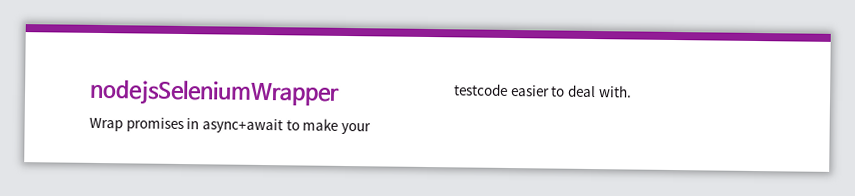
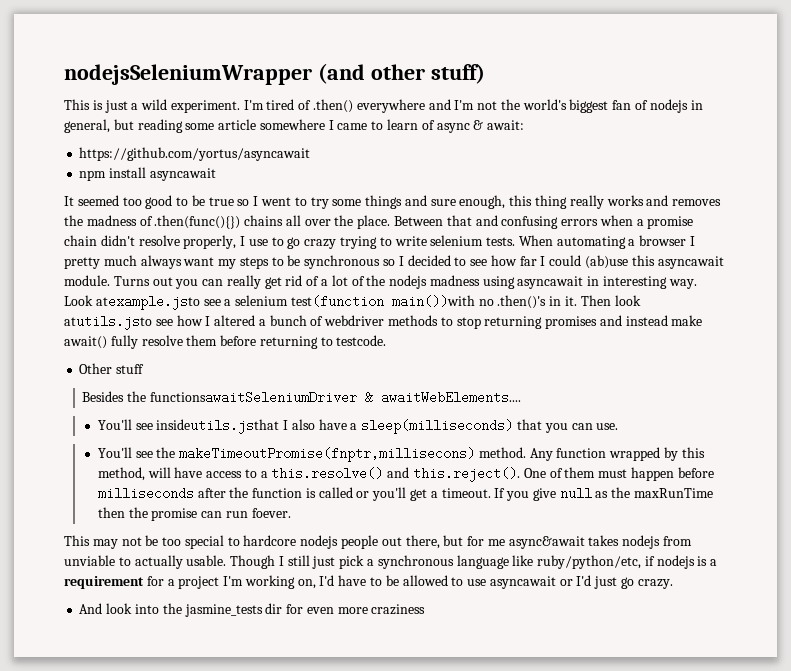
[89,117,371,135] [454,83,632,98] // Wrap promises in async+await to make your testcode easier to deal with. -> [317,63,485,84] [64,99,703,113] [64,119,525,133] [79,147,311,161] [79,167,216,181] [64,195,722,209] [64,215,694,229] [64,235,696,249] [64,255,724,269] [64,275,697,289] [64,295,641,310] [64,315,703,330] [64,335,387,349] [79,363,145,374] [82,391,521,404] [97,419,619,434] [97,447,705,462] [97,467,714,482] [97,487,714,501] [97,507,291,521] [64,535,693,549] [64,555,718,569] [64,575,673,589] [79,603,426,617] (and other stuff) // This is just a wild experiment. I'm tired of .then() everywhere and I'm not the world's biggest fan of nodejs in general, but reading some article somewhere I came to learn of async & await: // https://github.com/yortus/asyncawait // npm install asyncawait // It seemed too good to be true so I went to try some things and sure enough, this thing really works and removes the madness of .then(func(){}) chains all over the place. Between that and confusing errors when a promise chain didn't resolve properly, I use to go crazy trying to write selenium tests. When automating a browser I pretty much always want my steps to be synchronous so I decided to see how far I could (ab)use this asyncawait module. Turns out you can really get rid of a lot of the nodejs madness using asyncawait in interesting way. Look atexample.jsto see a selenium test(function main())with no .then()'s in it. Then look atutils.jsto see how I altered a bunch of webdriver methods to stop returning promises and instead make await() fully resolve them before returning to testcode. // Other stuff // Besides the functionsawaitSeleniumDriver & awaitWebElements.... // You'll see insideutils.jsthat I also have a sleep(milliseconds) that you can use. // You'll see the makeTimeoutPromise(fnptr,millisecons) method. Any function wrapped by this method, will have access to a this.resolve() and this.reject(). One of them must happen before milliseconds after the function is called or you'll get a timeout. If you give null as the maxRunTime then the promise can run foever. // This may not be too special to hardcore nodejs people out there, but for me async&await takes nodejs from unviable to actually usable. Though I still just pick a synchronous language like ruby/python/etc, if nodejs is a requirement for a project I'm working on, I'd have to be allowed to use asyncawait or I'd just go crazy. // And look into the jasmine_tests dir for even more craziness

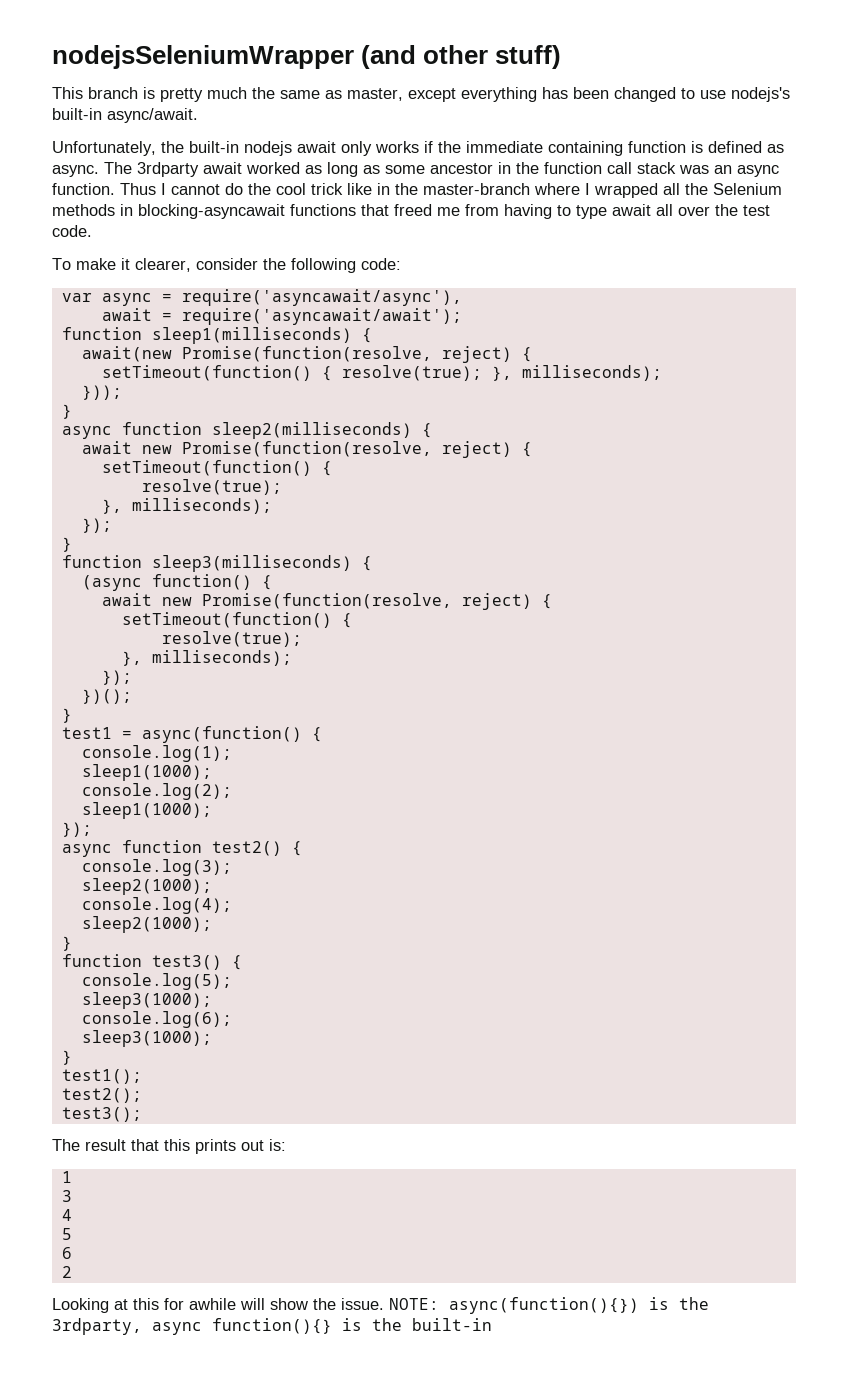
[92,99,703,113] [64,119,525,133] [79,147,311,161] [79,167,216,181] [64,195,722,209] [64,215,694,229] [64,235,696,249] [64,255,724,269] [64,275,697,289] [64,295,641,310] [64,315,703,330] [64,335,387,349] [79,363,145,374] [82,391,521,404] [97,419,619,434] [97,447,705,462] [97,467,714,482] [97,487,714,501] [97,507,291,521] [64,535,693,549] [64,555,718,569] [64,575,673,589] [79,603,426,617] is just a wild experiment. I'm tired of .then() everywhere and I'm not the world's biggest fan of nodejs in general, but reading some article somewhere I came to learn of async & await: // https://github.com/yortus/asyncawait // npm install asyncawait // It seemed too good to be true so I went to try some things and sure enough, this thing really works and removes the madness of .then(func(){}) chains all over the place. Between that and confusing errors when a promise chain didn't resolve properly, I use to go crazy trying to write selenium tests. When automating a browser I pretty much always want my steps to be synchronous so I decided to see how far I could (ab)use this asyncawait module. Turns out you can really get rid of a lot of the nodejs madness using asyncawait in interesting way. Look atexample.jsto see a selenium test(function main())with no .then()'s in it. Then look atutils.jsto see how I altered a bunch of webdriver methods to stop returning promises and instead make await() fully resolve them before returning to testcode. // Other stuff // Besides the functionsawaitSeleniumDriver & awaitWebElements.... // You'll see insideutils.jsthat I also have a sleep(milliseconds) that you can use. // You'll see the makeTimeoutPromise(fnptr,millisecons) method. Any function wrapped by this method, will have access to a this.resolve() and this.reject(). One of them must happen before milliseconds after the function is called or you'll get a timeout. If you give null as the maxRunTime then the promise can run foever. // This may not be too special to hardcore nodejs people out there, but for me async&await takes nodejs from unviable to actually usable. Though I still just pick a synchronous language like ruby/python/etc, if nodejs is a requirement for a project I'm working on, I'd have to be allowed to use asyncawait or I'd just go crazy. // And look into the jasmine_tests dir for even more craziness -> [88,87,790,102] [52,108,198,123] [52,141,784,156] [52,162,779,177] [52,183,782,198] [52,204,770,219] [52,225,92,237] [52,258,401,273] [61,289,462,306] [101,308,462,325] [61,327,372,344] [81,346,532,363] [101,365,662,381] [81,385,122,400] [61,404,72,419] [61,422,432,439] [81,441,532,458] [101,460,332,476] [141,479,282,495] [101,498,272,514] [81,518,112,533] [61,537,72,552] [61,555,372,572] [81,574,272,591] [101,593,552,610] [121,612,352,628] [161,631,302,647] [121,650,292,666] [101,670,132,685] [81,689,132,704] [61,708,72,723] [61,726,322,743] [81,745,232,762] [81,764,212,781] [81,783,232,800] [81,802,212,819] [61,822,92,837] [61,840,302,857] [81,859,232,876] [81,878,212,895] [81,897,232,914] [81,916,212,933] [61,936,72,951] [61,954,242,970] [81,973,232,990] [81,992,212,1009] [81,1011,232,1028] [81,1030,212,1047] [61,1050,72,1065] [61,1069,142,1084] [61,1088,142,1103] [61,1107,142,1122] [52,1139,286,1154] [61,1171,72,1183] [61,1190,72,1202] [61,1209,72,1221] [61,1228,72,1240] [61,1247,72,1259] [61,1266,72,1278] [52,1297,709,1314] [52,1318,492,1335] branch is pretty much the same as master, except everything has been changed to use nodejs's built-in async/await. // Unfortunately, the built-in nodejs await only works if the immediate containing function is defined as async. The 3rdparty await worked as long as some ancestor in the function call stack was an async function. Thus I cannot do the cool trick like in the master-branch where I wrapped all the Selenium methods in blocking-asyncawait functions that freed me from having to type await all over the test code. // To make it clearer, consider the following code: // var async = require('asyncawait/async'), // await = require('asyncawait/await'); // function sleep1(milliseconds) { // await(new Promise(function(resolve, reject) { // setTimeout(function() { resolve(true); }, milliseconds); // })); // } // async function sleep2(milliseconds) { // await new Promise(function(resolve, reject) { // setTimeout(function() { // resolve(true); // }, milliseconds); // }); // } // function sleep3(milliseconds) { // (async function() { // await new Promise(function(resolve, reject) { // setTimeout(function() { // resolve(true); // }, milliseconds); // }); // })(); // } // test1 = async(function() { // console.log(1); // sleep1(1000); // console.log(2); // sleep1(1000); // }); // async function test2() { // console.log(3); // sleep2(1000); // console.log(4); // sleep2(1000); // } // function test3() { // console.log(5); // sleep3(1000); // console.log(6); // sleep3(1000); // } // test1(); // test2(); // test3(); // The result that this prints out is: // 1 // 3 // 4 // 5 // 6 // 2 // Looking at this for awhile will show the issue. NOTE: async(function(){}) is the 3rdparty, async function(){} is the built-in

